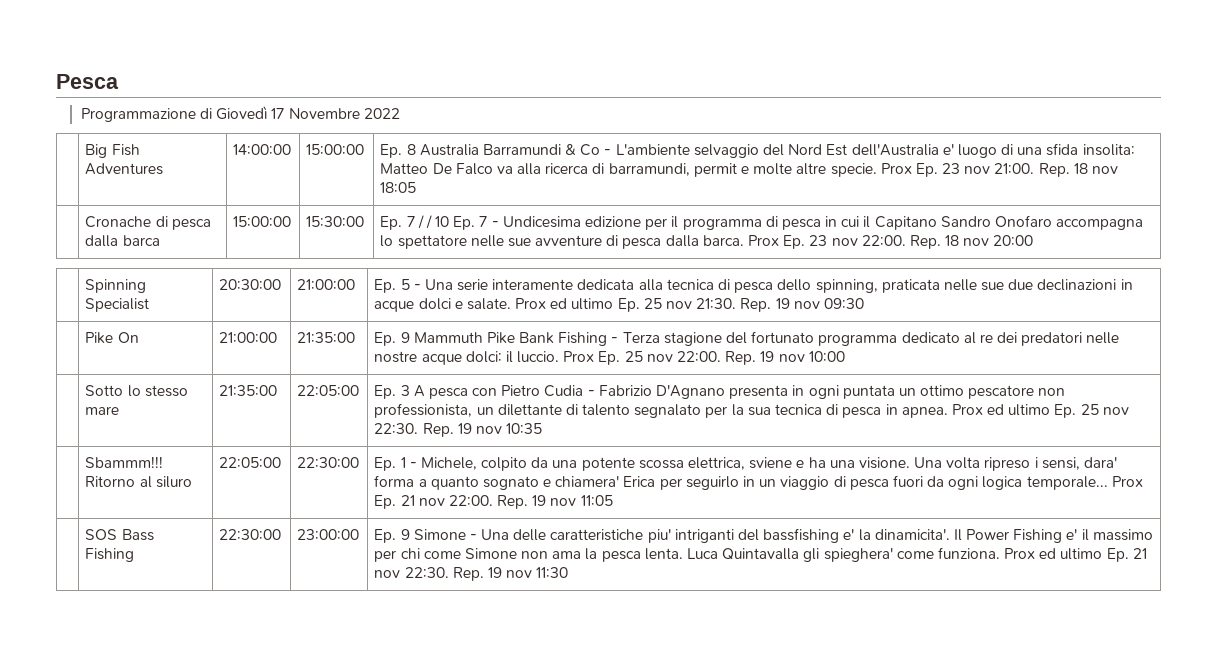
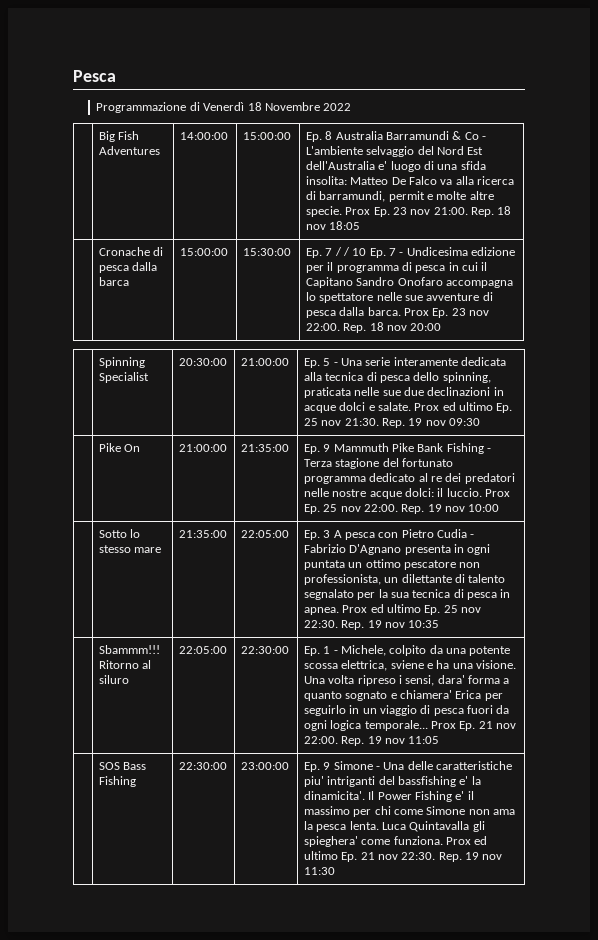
[216,106,285,120] Giovedì 17 -> [203,102,262,111] Venerdì 18

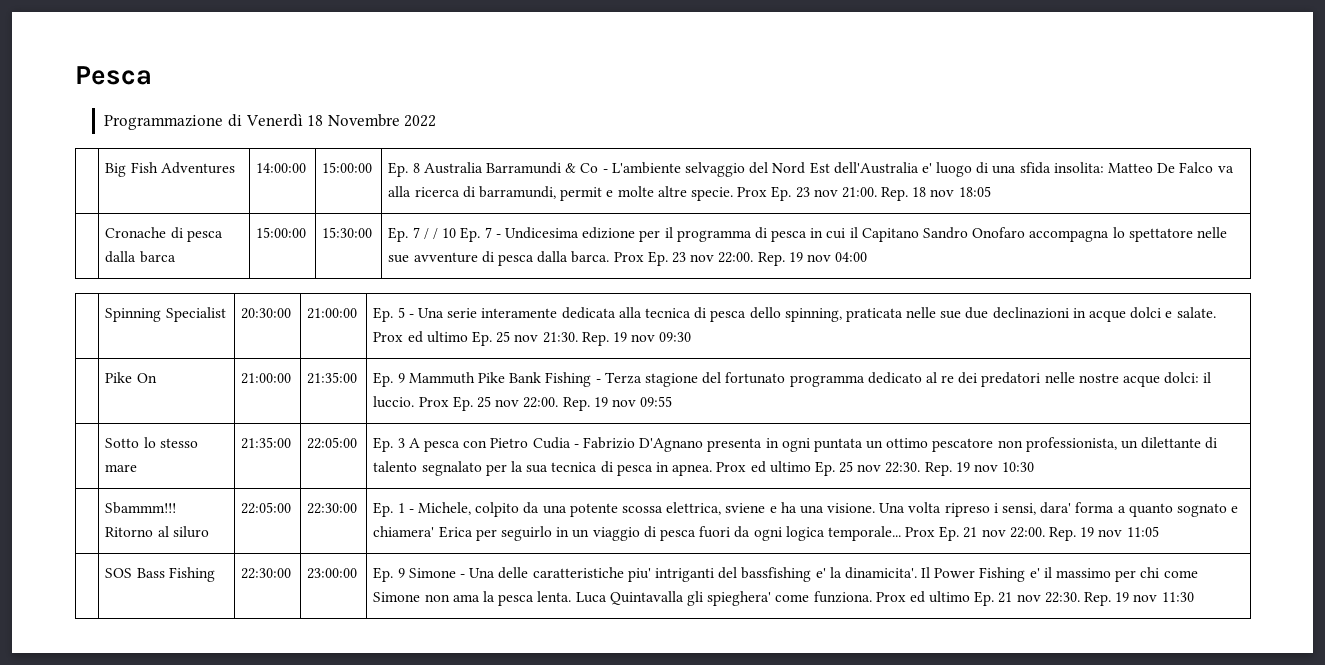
[369,322,442,331] 18 nov 20:00 -> [788,252,868,262] 19 nov 04:00
[468,504,500,512] 10:00 -> [640,396,673,407] 09:55
[408,620,440,628] 10:35 -> [1002,462,1035,472] 10:30

